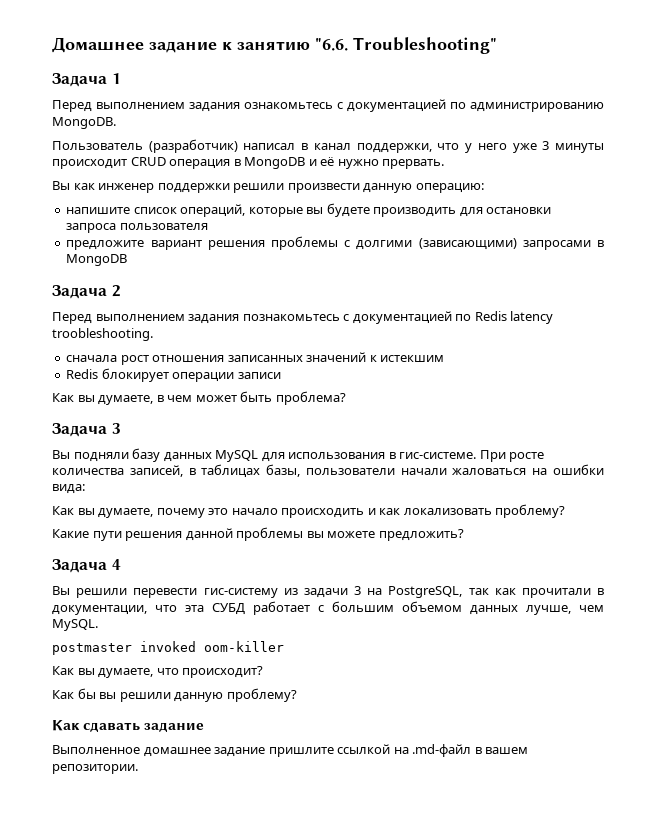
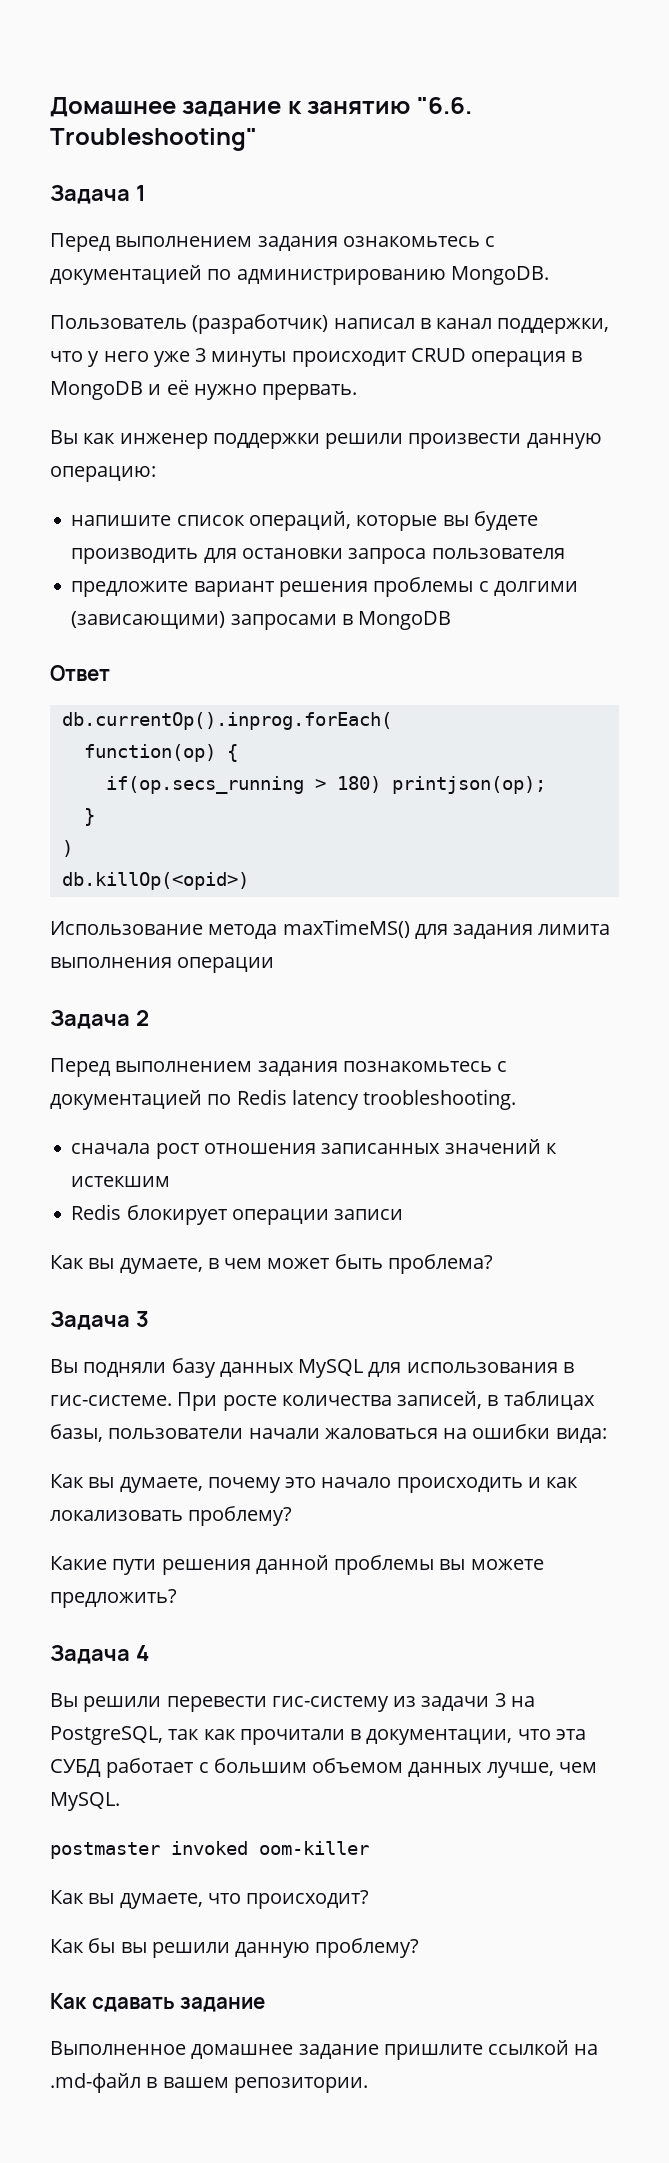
(128, 260) none -> [50,665,110,681] [61,712,392,730] [83,744,238,762] [105,776,546,794] [83,808,95,826] [61,840,73,857] [61,872,249,890] [50,919,611,939] [50,957,275,973] // Ответ // db.currentOp().inprog.forEach( // function(op) { // if(op.secs_running > 180) printjson(op); // } // ) // db.killOp(<opid>) // Использование метода maxTimeMS() для задания лимита выполнения операции

